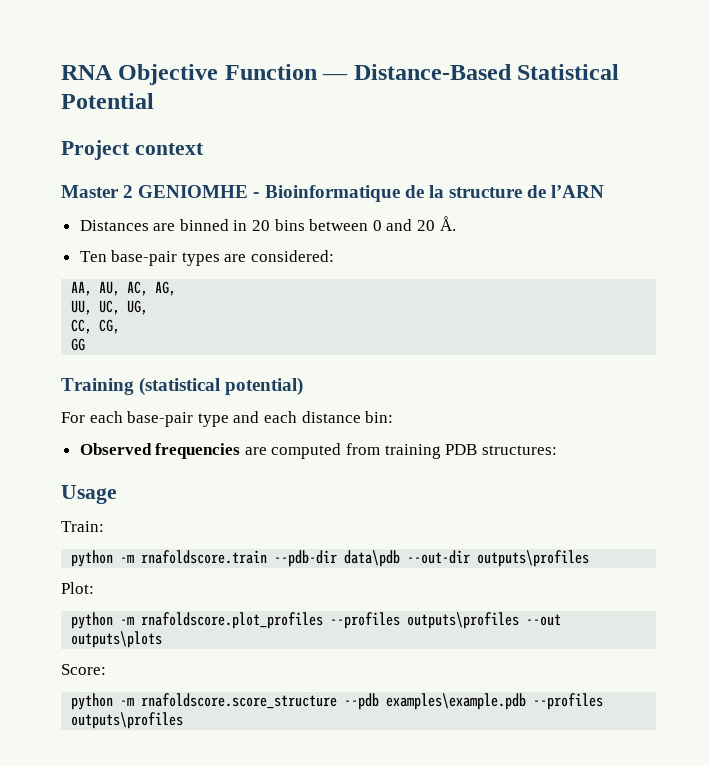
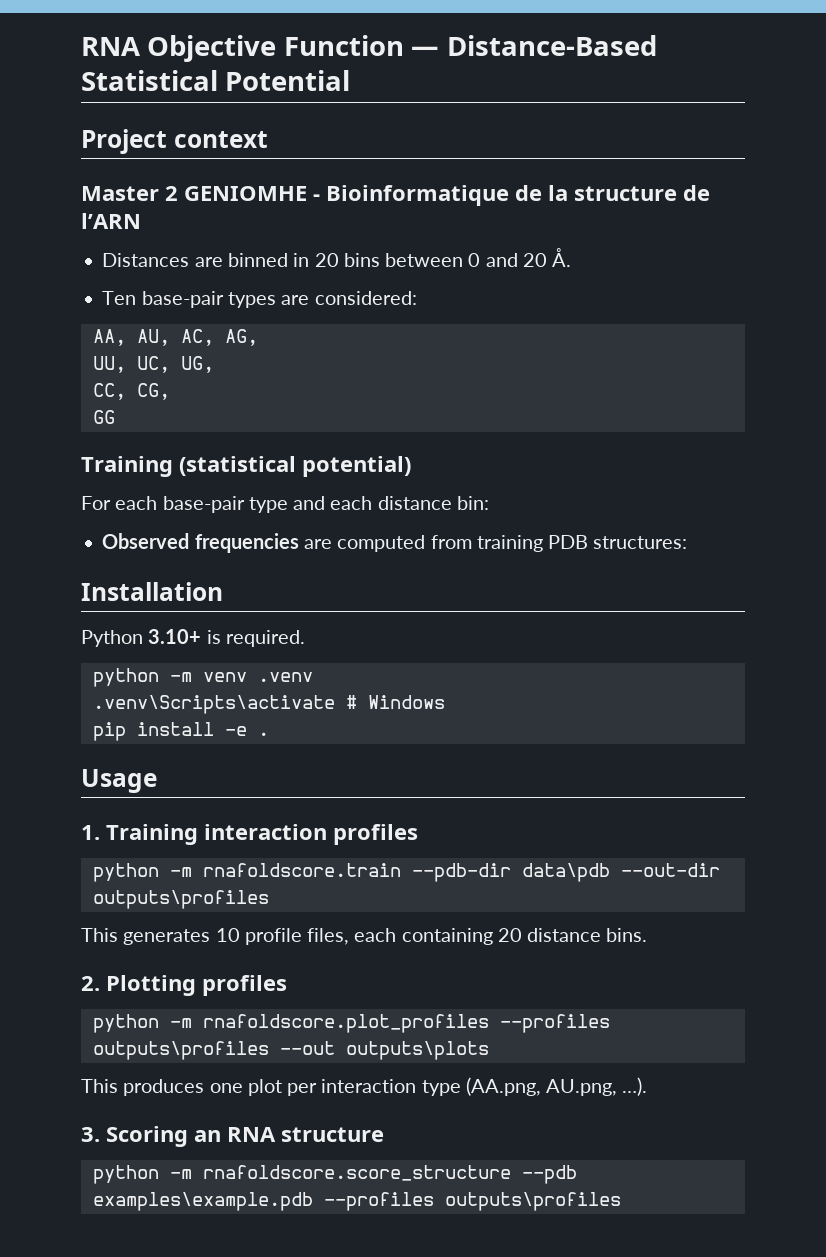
[61,485,117,504] [61,521,104,532] Usage // Train: -> [81,582,223,601] [81,629,305,647] [92,668,313,687] [92,695,445,714] [92,722,269,741] [81,769,157,793] [81,824,418,845] Installation // Python 3.10+ is required. // python -m venv .venv // .venv\Scripts\activate # Windows // pip install -e . // Usage // 1. Training interaction profiles
[61,582,94,594] Plot: -> [81,928,648,945] [81,975,287,996] This generates 10 profile files, each containing 20 distance bins. // 2. Plotting profiles
[61,664,106,675] Score: -> [81,1077,648,1096] [81,1126,384,1147] This produces one plot per interaction type (AA.png, AU.png, …). // 3. Scoring an RNA structure

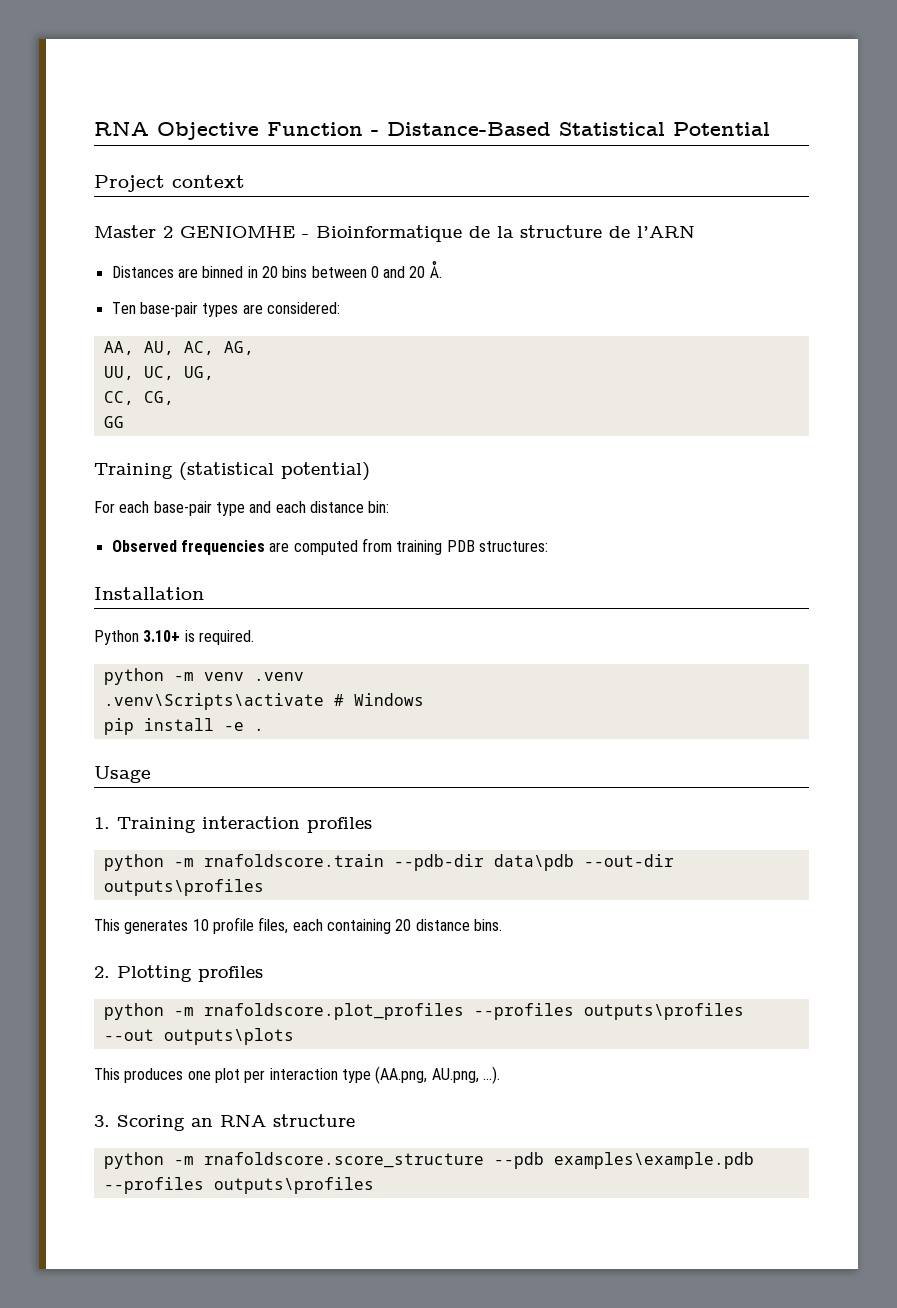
[411,46,440,56] — -> [371,130,379,136] -

